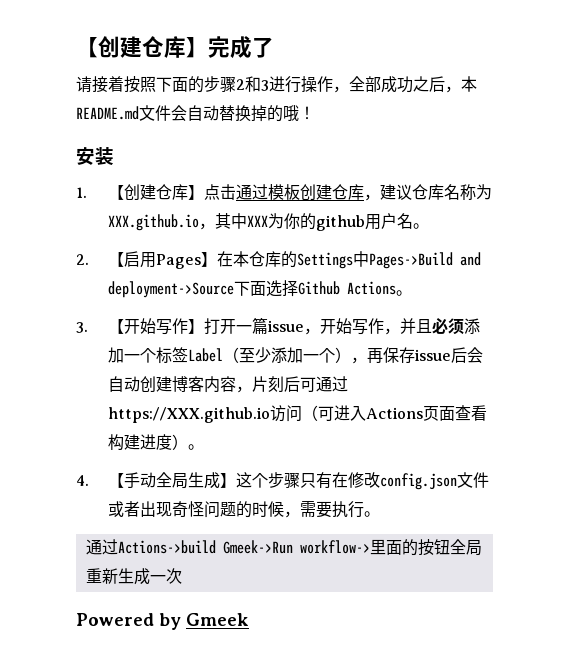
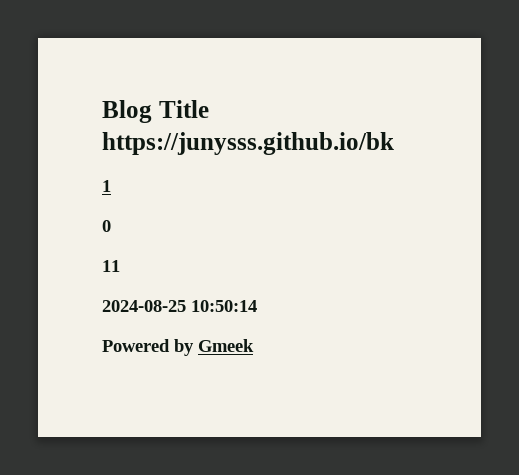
[76,36,274,59] [76,76,477,93] [76,105,315,122] [76,147,114,165] [76,184,492,201] [107,213,429,231] [76,251,481,269] [107,280,412,298] [76,317,480,335] [107,347,483,364] [107,376,348,393] [107,405,487,423] [107,434,204,451] [76,472,489,490] [107,501,380,518] [85,539,482,556] [85,568,182,585] 【创建仓库】完成了 // 请接着按照下面的步骤2和3进行操作，全部成功之后，本README.md文件会自动替换掉的哦！ // 安装 // 1.【创建仓库】点击通过模板创建仓库，建议仓库名称为XXX.github.io，其中XXX为你的github用户名。 // 2.【启用Pages】在本仓库的Settings中Pages->Build and deployment->Source下面选择Github Actions。 // 3.【开始写作】打开一篇issue，开始写作，并且必须添加一个标签Label（至少添加一个），再保存issue后会自动创建博客内容，片刻后可通过https://XXX.github.io访问（可进入Actions页面查看构建进度）。 // 4.【手动全局生成】这个步骤只有在修改config.json文件或者出现奇怪问题的时候，需要执行。 // 通过Actions->build Gmeek->Run workflow->里面的按钮全局重新生成一次 -> [102,100,209,123] [102,132,394,155] [102,180,111,192] [102,220,111,232] [102,260,120,272] [102,300,257,312] Blog Title https://junysss.github.io/bk // 1 // 0 // 11 // 2024-08-25 10:50:14

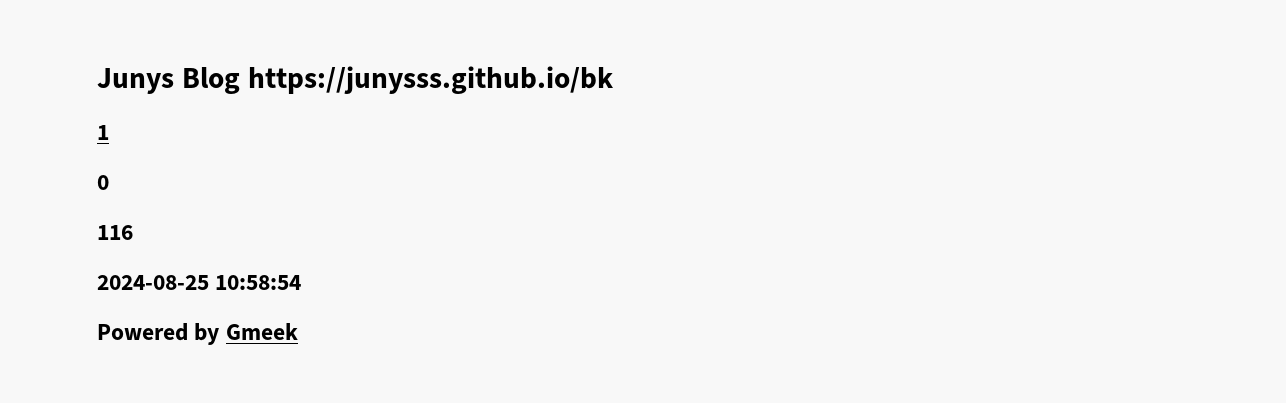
[102,100,209,123] Blog Title -> [97,67,240,94] Junys Blog
[102,260,120,272] 11 -> [97,225,133,240] 116
[191,300,257,312] 10:50:14 -> [215,275,302,290] 10:58:54

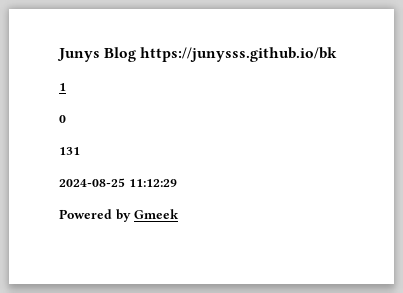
[97,225,133,240] 116 -> [59,147,80,155] 131
[215,275,302,290] 10:58:54 -> [128,179,177,187] 11:12:29

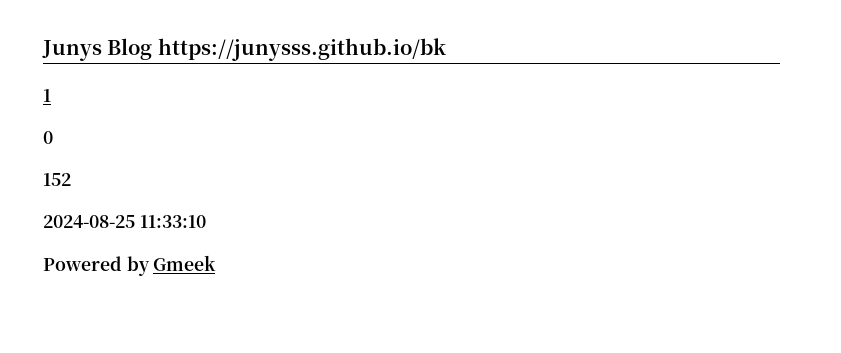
[59,147,80,155] 131 -> [43,173,71,186] 152
[128,179,177,187] 11:12:29 -> [139,215,206,228] 11:33:10

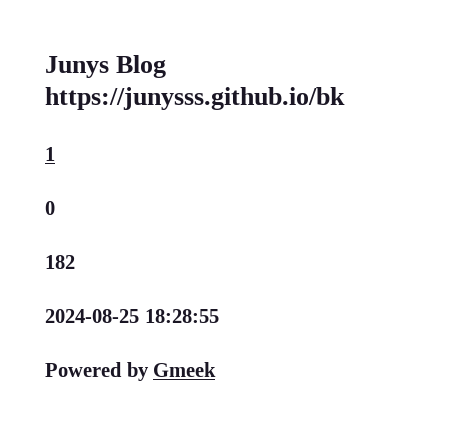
[43,173,71,186] 152 -> [45,255,75,269] 182
[139,215,206,228] 11:33:10 -> [144,309,219,323] 18:28:55

